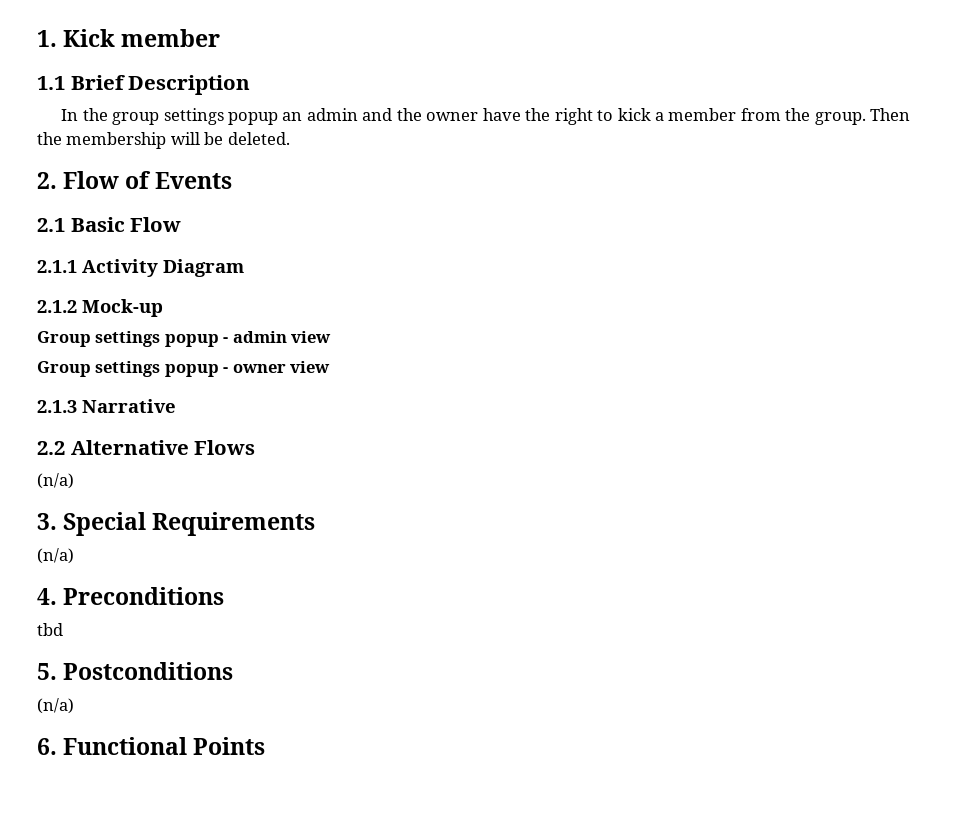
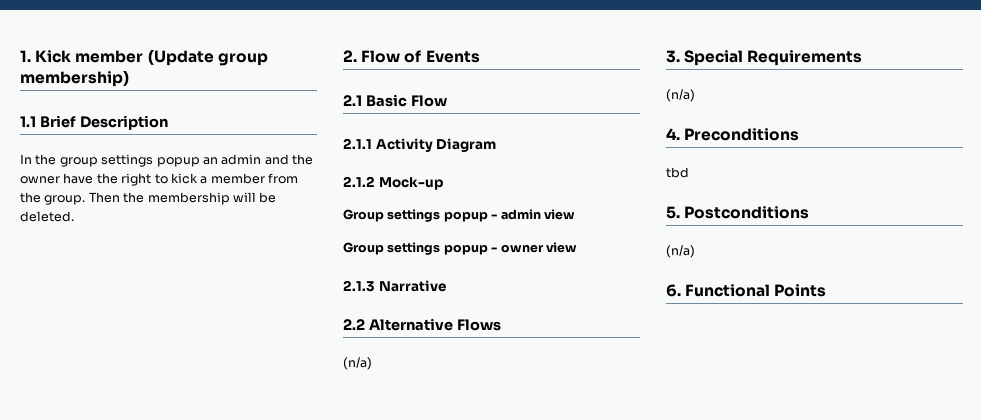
(221, 38) none -> [147,49,268,66] [20,70,129,87] (Update group membership)

